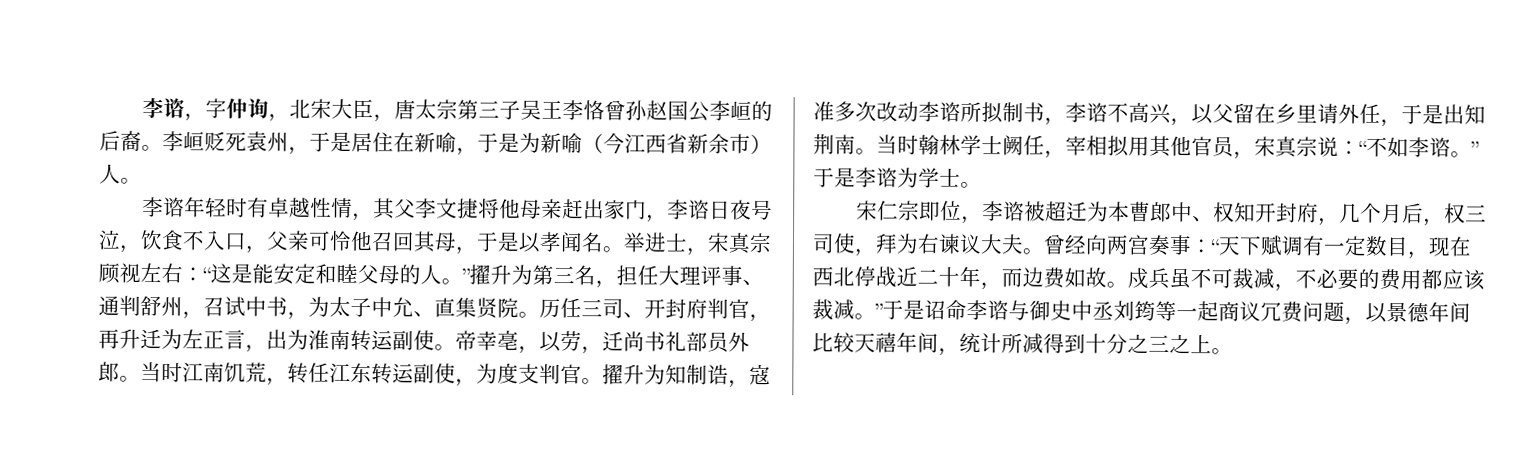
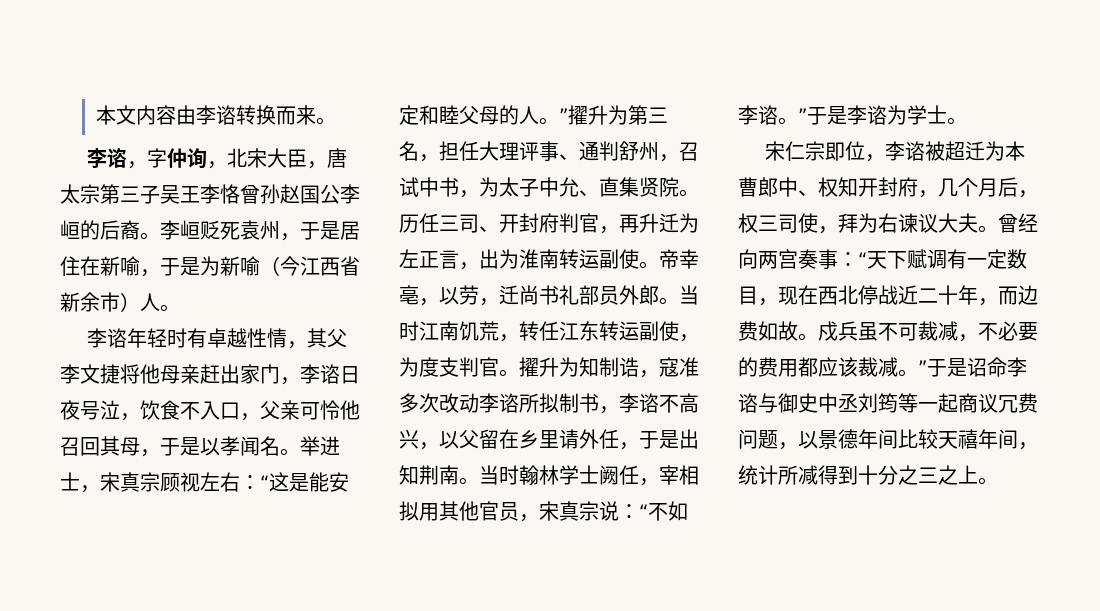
(142, 108) none -> [96,105,337,125] 本文内容由李谘转换而来。 //

